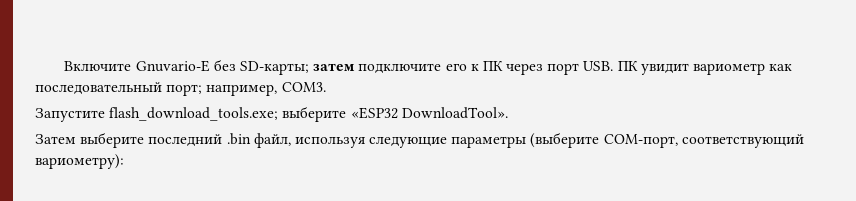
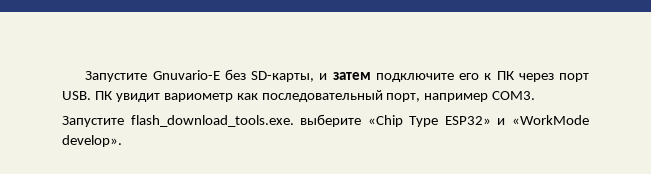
[64,61,132,71] Включите -> [85,71,148,82] Запустите
[239,61,309,75] SD-карты; -> [251,71,328,82] SD-карты, и
[166,84,278,96] порт; например, -> [386,93,489,102] порт, например
[109,106,508,122] [35,132,804,148] [35,154,124,169] flash_download_tools.exe; выберите «ESP32 DownloadTool». // Затем выберите последний .bin файл, используя следующие параметры (выберите COM-порт, соответствующий вариометру): -> [130,114,589,127] [62,135,122,147] flash_download_tools.exe. выберите «Chip Type ESP32» и «WorkMode develop».

